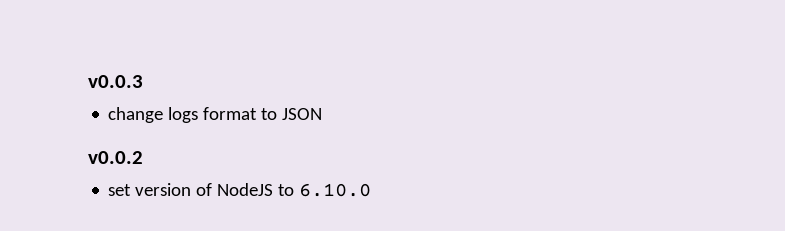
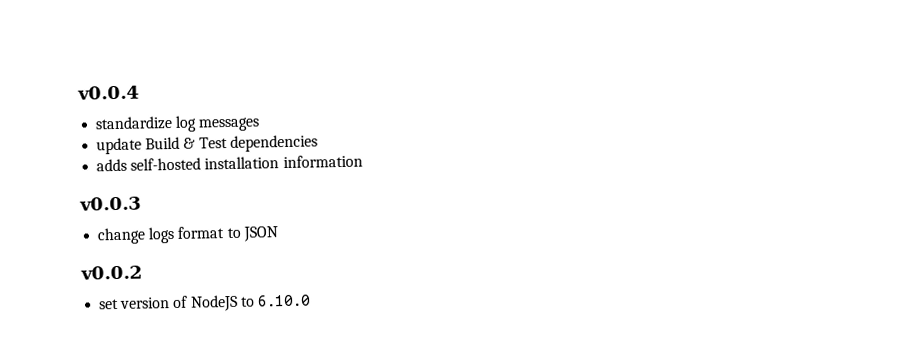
(88, 81) none -> [77,85,140,100] [95,115,261,132] [96,134,318,155] [96,154,363,172] v0.0.4 // standardize log messages // update Build & Test dependencies // adds self-hosted installation information //

